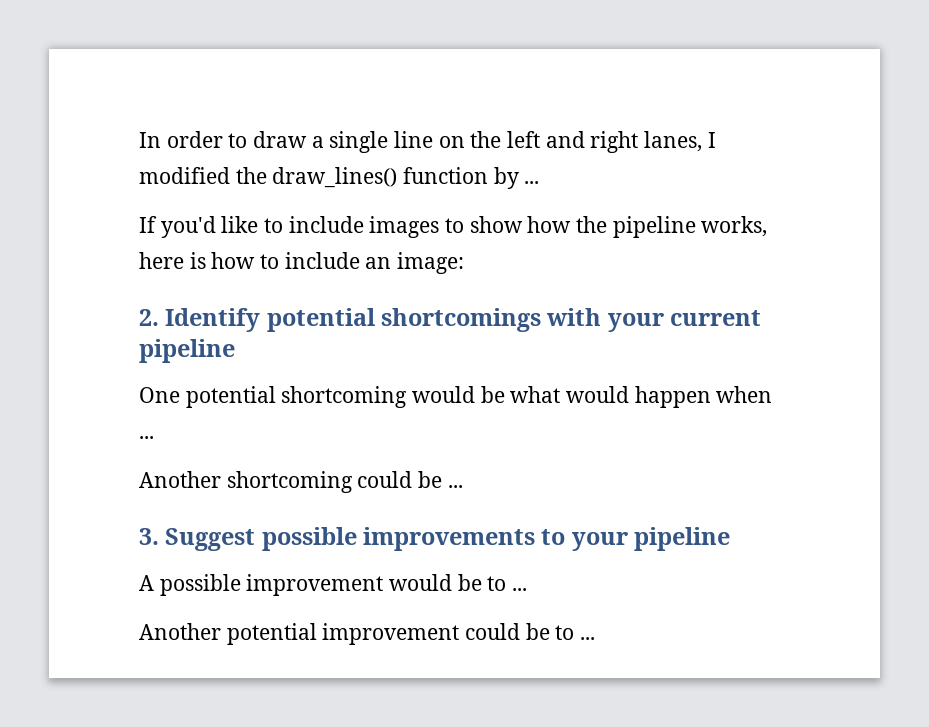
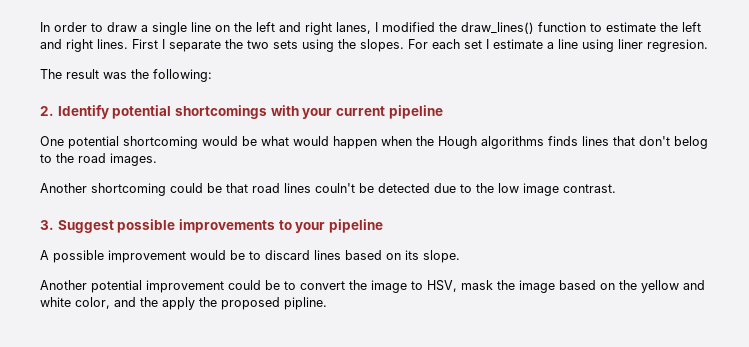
[493,167,540,189] [139,216,768,238] [139,252,465,274] by ... // If you'd like to include images to show how the pipeline works, here is how to include an image: -> [590,22,701,32] [40,39,708,52] [40,69,212,82] to estimate the left and right lines. First I separate the two sets using the slopes. For each set I estimate a line using liner regresion. // The result was the following:
[139,436,154,439] [139,471,463,493] ... // Another shortcoming could be ... -> [416,136,708,149] [40,153,157,166] [40,183,616,196] the Hough algorithms finds lines that don't belog to the road images. // Another shortcoming could be that road lines couln't be detected due to the low image contrast.
[512,588,528,591] ... -> [265,250,460,263] discard lines based on its slope.
[580,637,596,640] ... -> [300,280,705,293] [40,297,327,310] convert the image to HSV, mask the image based on the yellow and white color, and the apply the proposed pipline.

